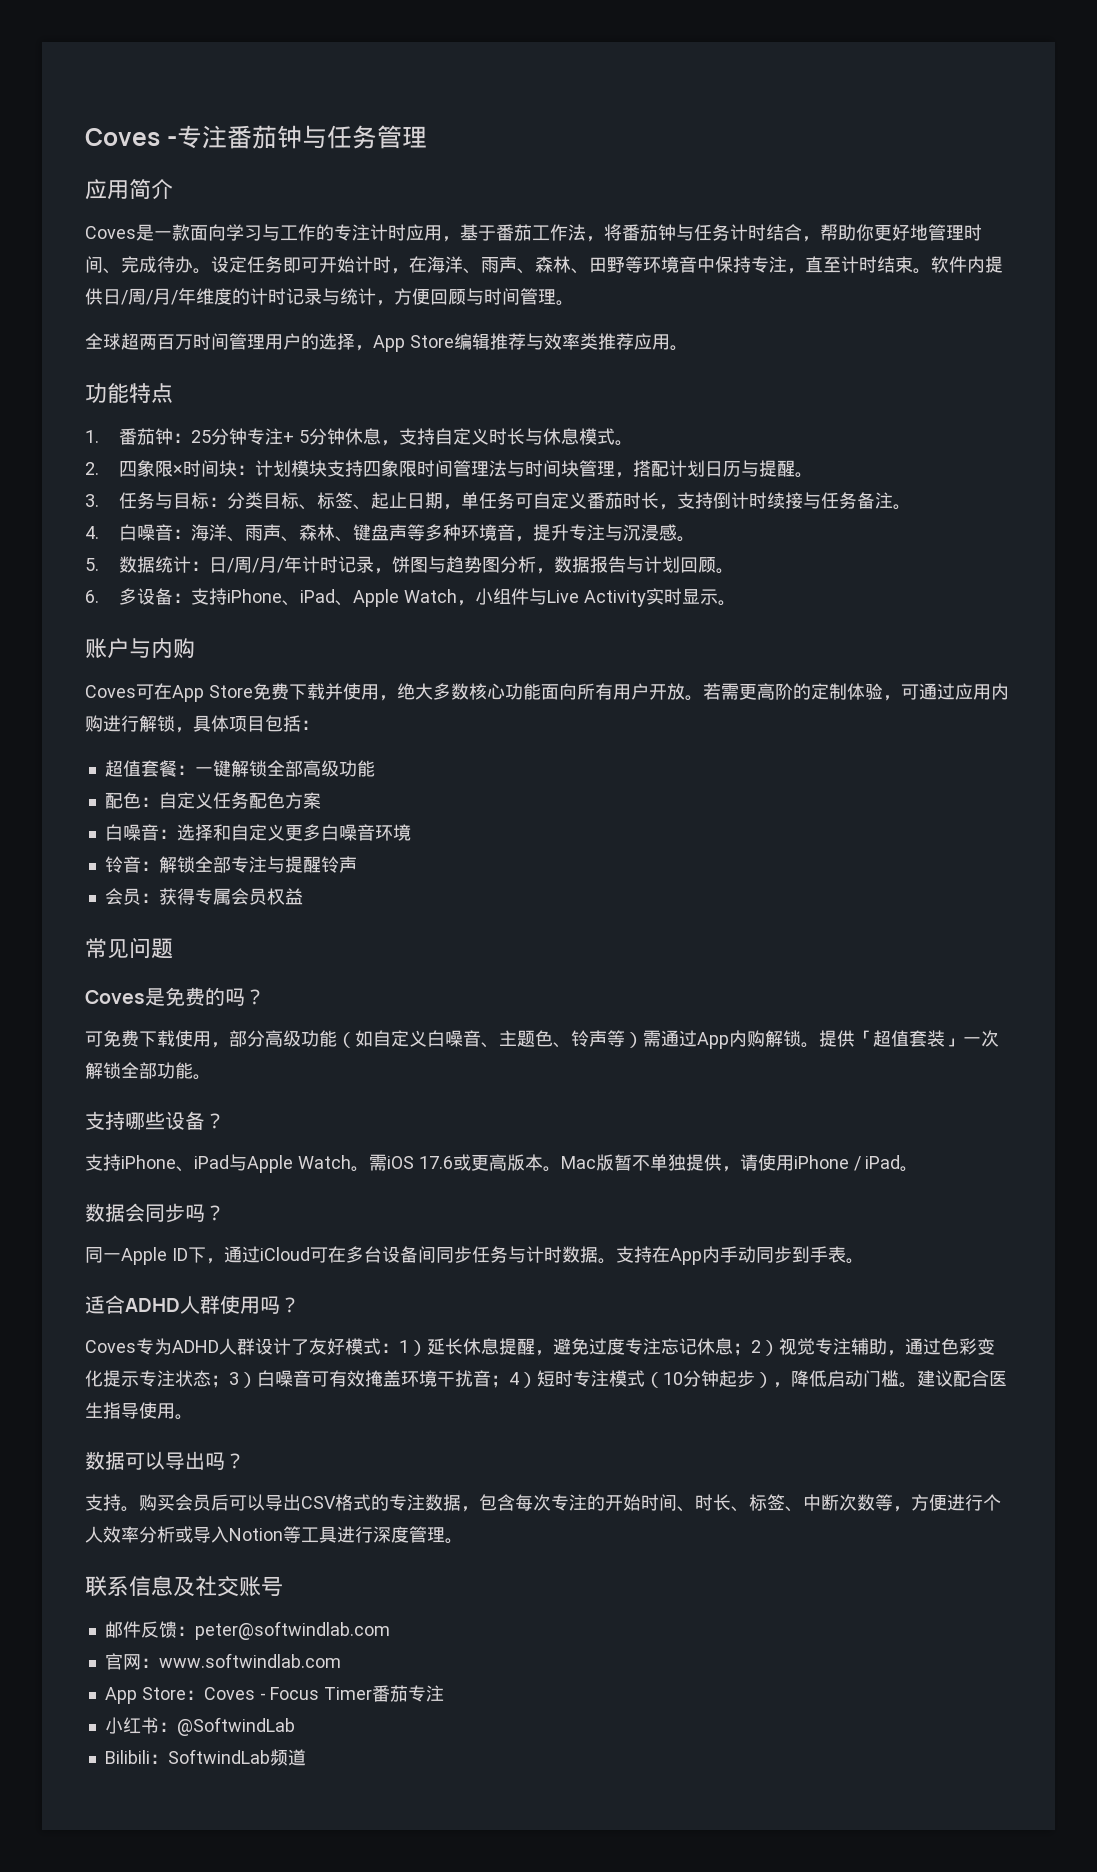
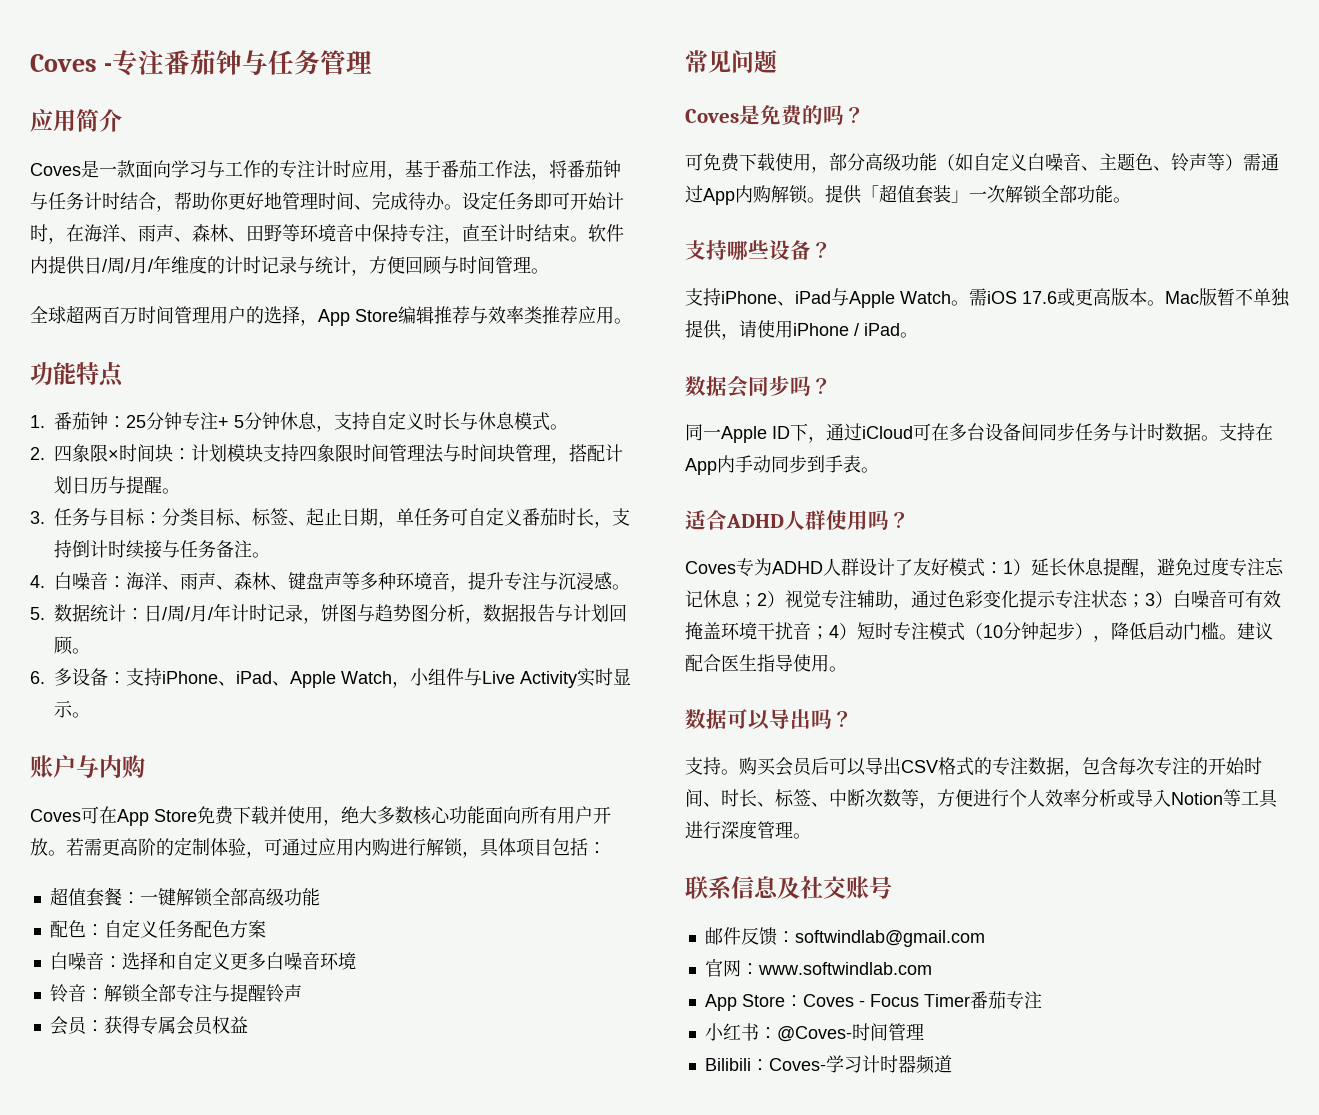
[194,1621,390,1640] peter@softwindlab.com -> [794,930,985,947] softwindlab@gmail.com
[176,1717,295,1736] @SoftwindLab -> [776,1023,924,1042] @Coves-时间管理
[167,1749,270,1764] SoftwindLab -> [768,1055,916,1073] Coves-学习计时器

